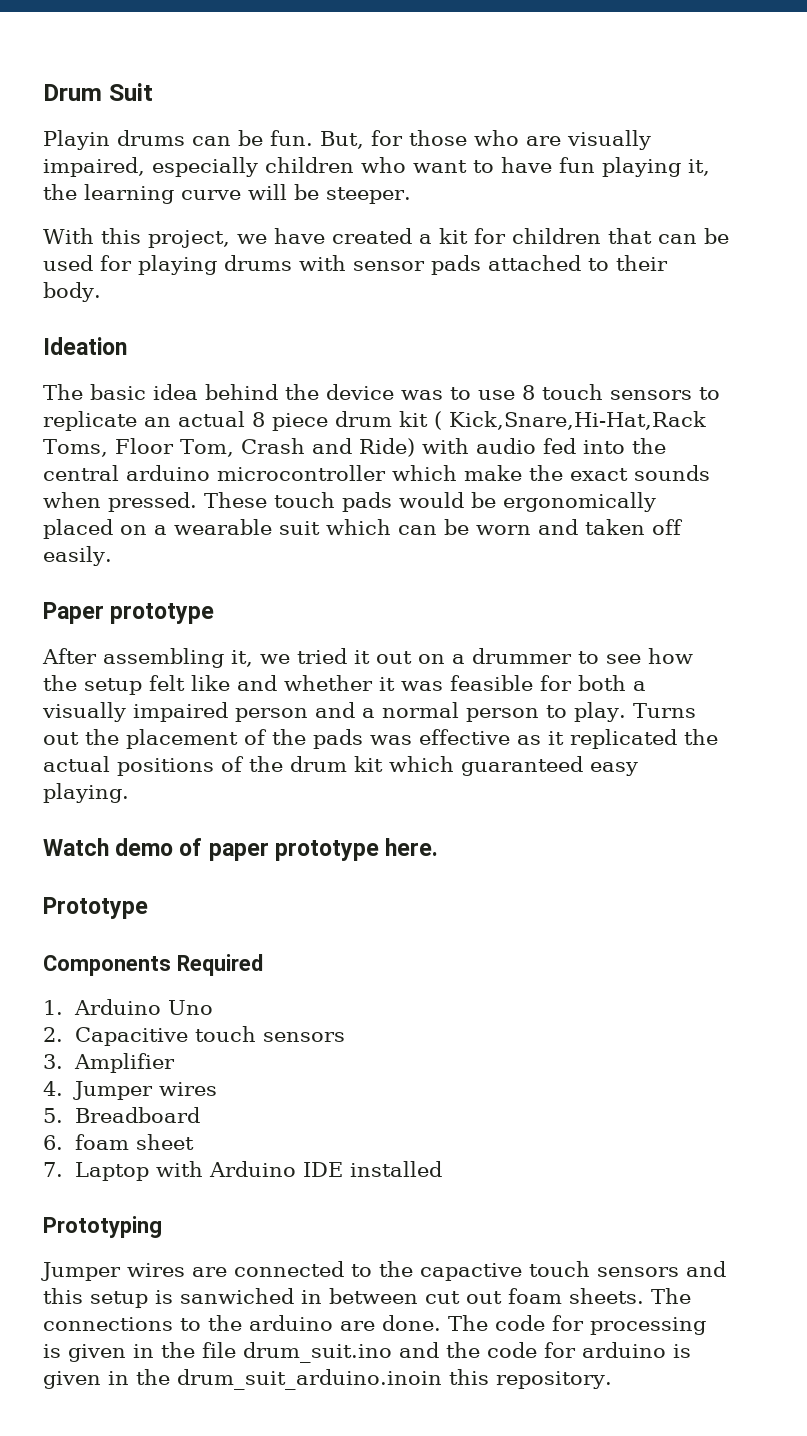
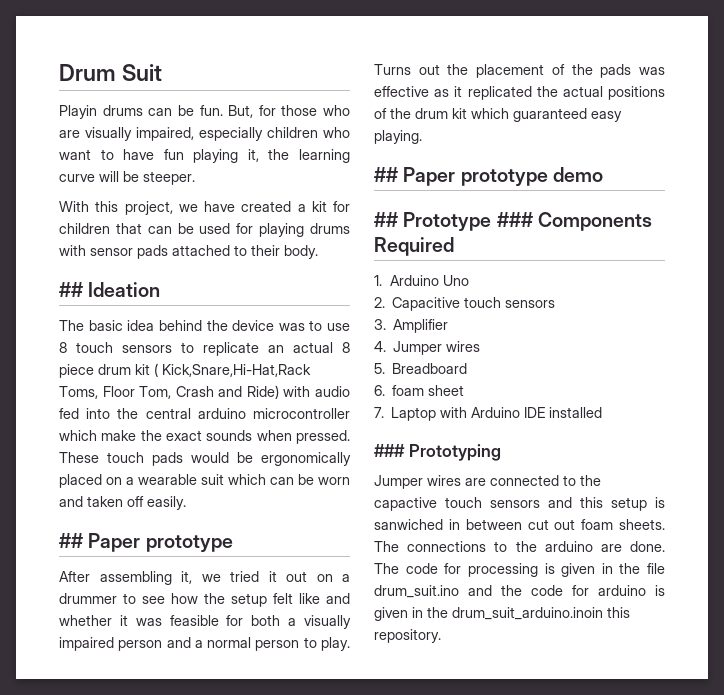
(101, 292) none -> [59,282,83,297] ##
(112, 556) none -> [59,533,83,548] ##
[43,838,439,861] Watch demo of paper prototype here. // -> [374,167,603,186] [374,212,398,227] ## Paper prototype demo // ##
(148, 908) // -> [496,212,533,227] ###
(443, 1169) none -> [374,444,405,457] ###

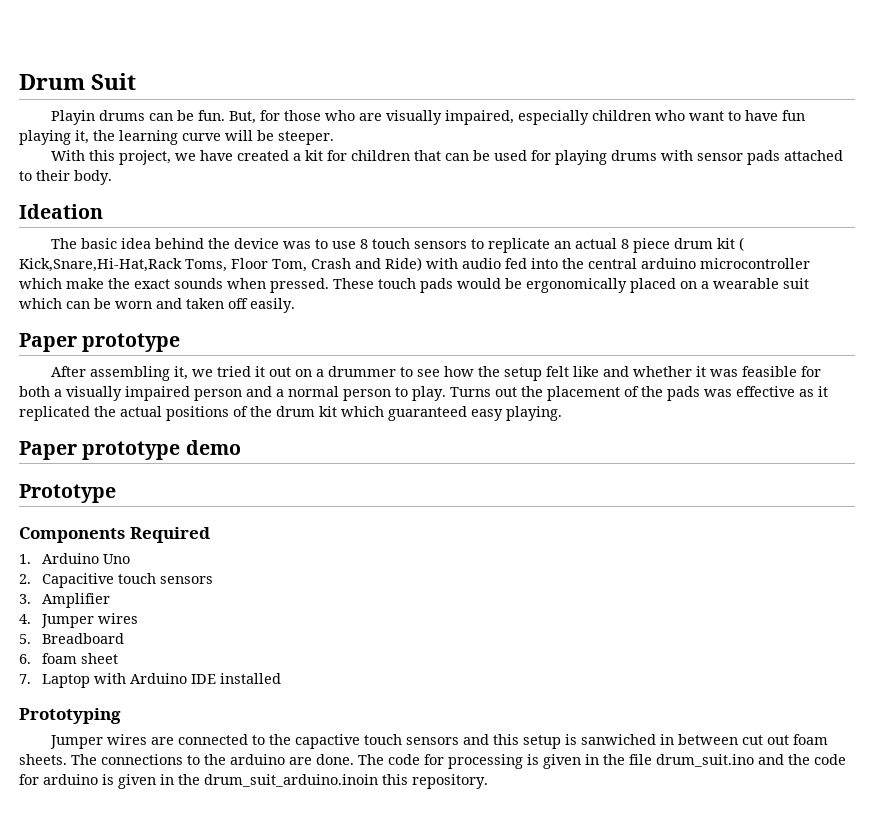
[59,282,83,297] ## -> (112, 177) none
[59,533,83,548] ## -> (295, 305) none
[374,167,398,182] ## -> (562, 413) none
[374,212,398,227] ## -> (241, 447) none
[496,212,533,227] ### -> (116, 493) //
[374,444,405,457] ### -> (281, 678) none

